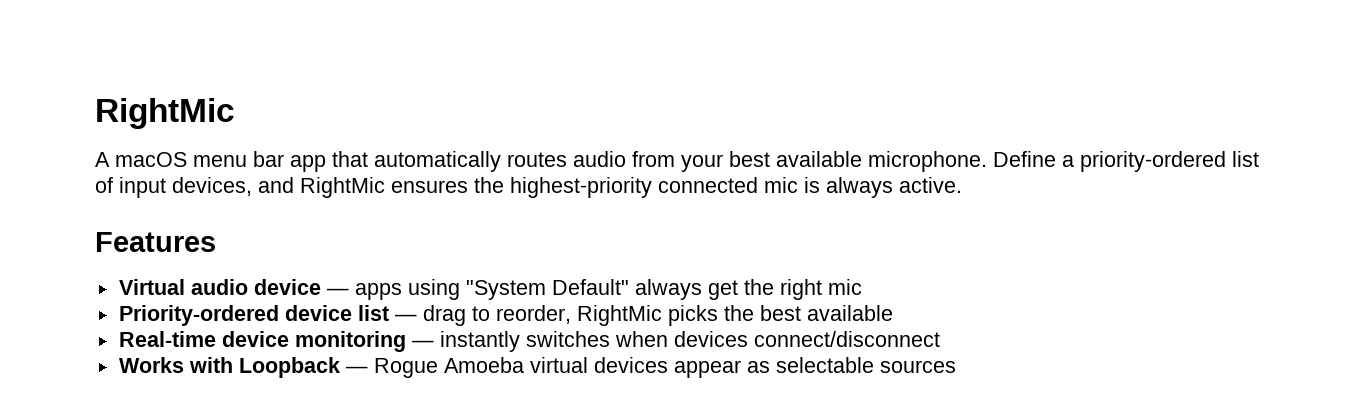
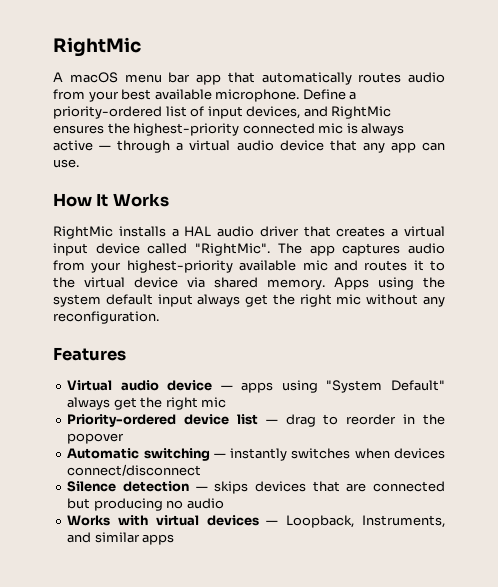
[899,177,962,193] active. -> [53,140,446,153] [53,159,79,168] [53,193,169,207] [53,226,445,239] [53,243,446,256] [53,260,445,273] [53,277,445,290] [53,294,445,307] [53,311,159,324] active — through a virtual audio device that any app can use. // How It Works // RightMic installs a HAL audio driver that creates a virtual input device called "RightMic". The app captures audio from your highest-priority available mic and routes it to the virtual device via shared memory. Apps using the system default input always get the right mic without any reconfiguration.
[495,305,893,326] [118,331,406,352] reorder, RightMic picks the best available // Real-time device monitoring -> [346,414,445,425] [67,433,125,444] [67,448,210,461] reorder in the popover // Automatic switching
[118,357,956,378] Works with Loopback — Rogue Amoeba virtual devices appear as selectable sources -> [67,481,445,494] [67,498,224,511] [67,515,445,528] [67,532,175,545] Silence detection — skips devices that are connected but producing no audio // Works with virtual devices — Loopback, Instruments, and similar apps

